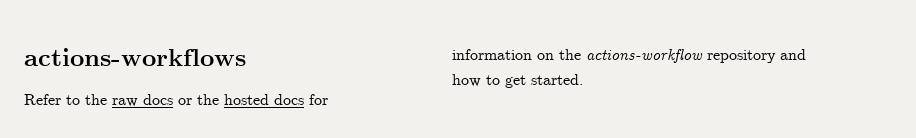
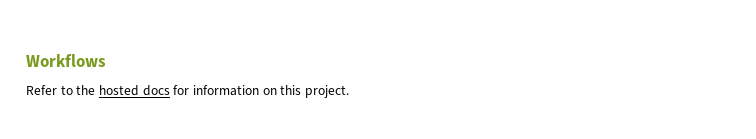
[24,48,246,66] actions-workflows -> [26,54,106,67] Workflows
[112,94,219,107] raw docs or the -> (96, 90) none
[559,49,806,63] [452,74,583,88] the actions-workflow repository and how to get started. -> [280,85,349,98] this project.

